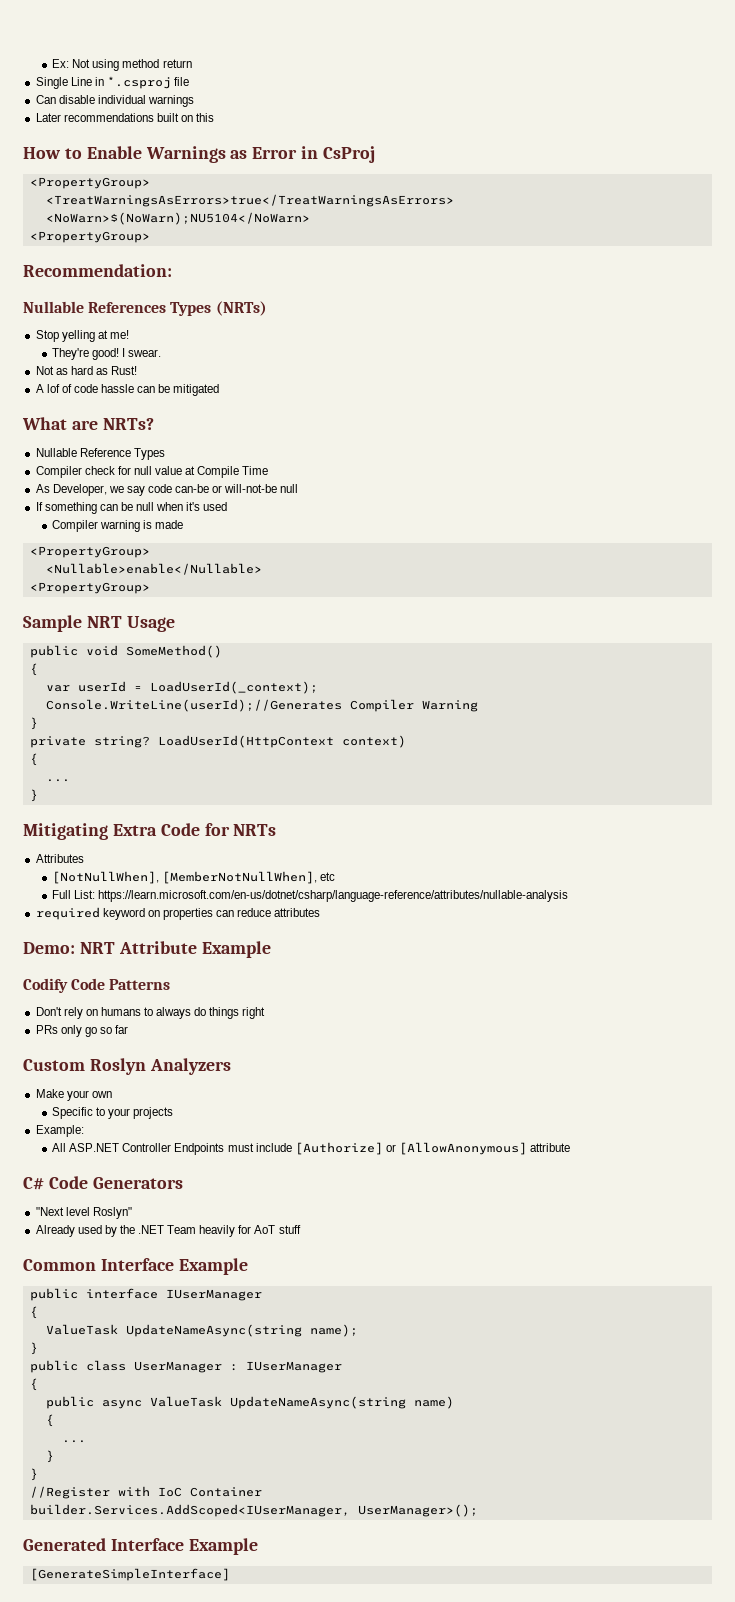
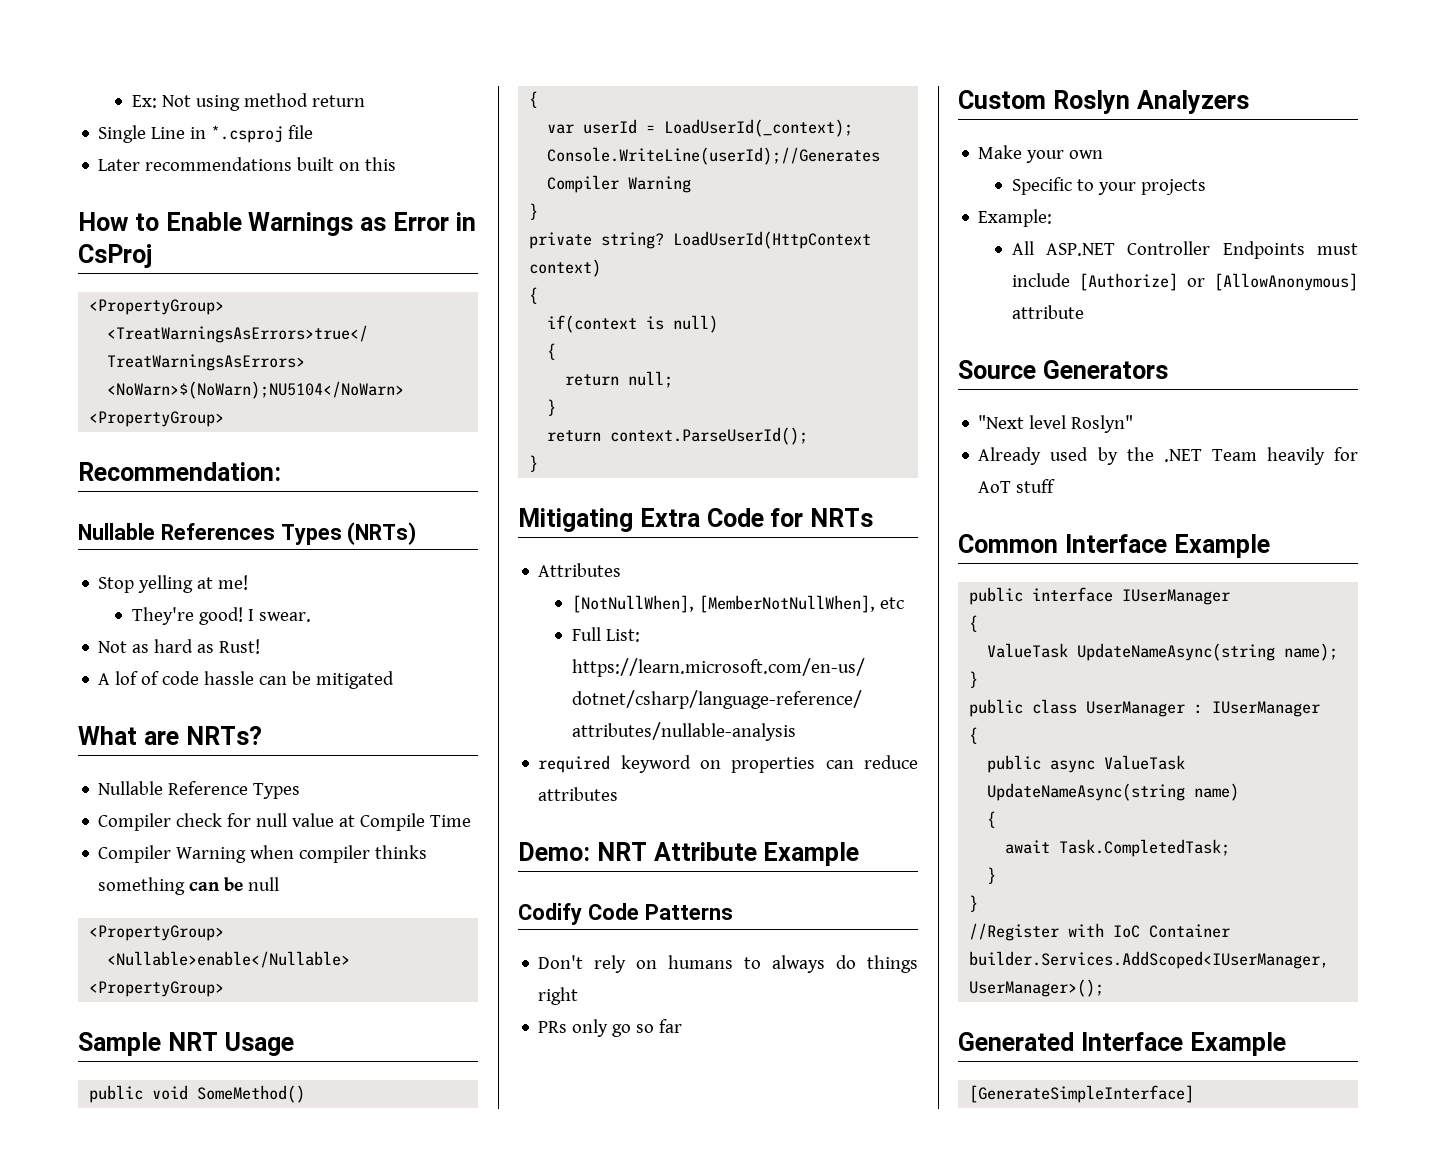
[35,95,194,107] // Can disable individual warnings -> (314, 132) none
[35,484,299,496] [35,502,228,514] [52,520,184,532] As Developer, we say code can-be or will-not-be null // If something can be null when it's used // Compiler warning is made -> [98,845,428,863] [98,877,280,895] Compiler Warning when compiler thinks something can be null
[45,779,70,782] ... -> [547,315,719,333] [547,343,557,360] [565,371,674,388] [547,399,557,416] [547,427,809,445] if(context is null) // { // return null; // } // return context.ParseUserId();
[23,1176,88,1190] C# Code -> [958,360,1036,379] Source
[61,1440,86,1443] ... -> [1005,839,1231,857] await Task.CompletedTask;

